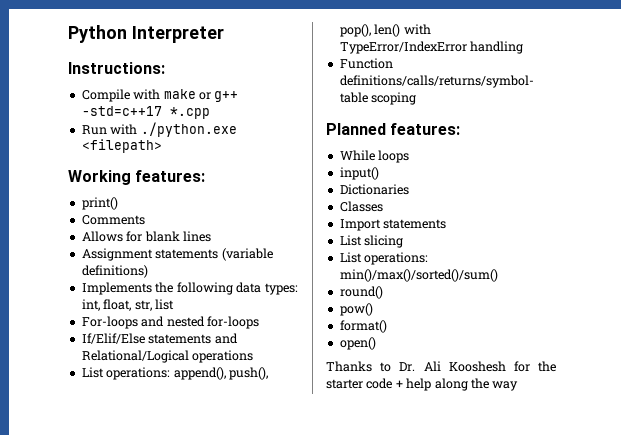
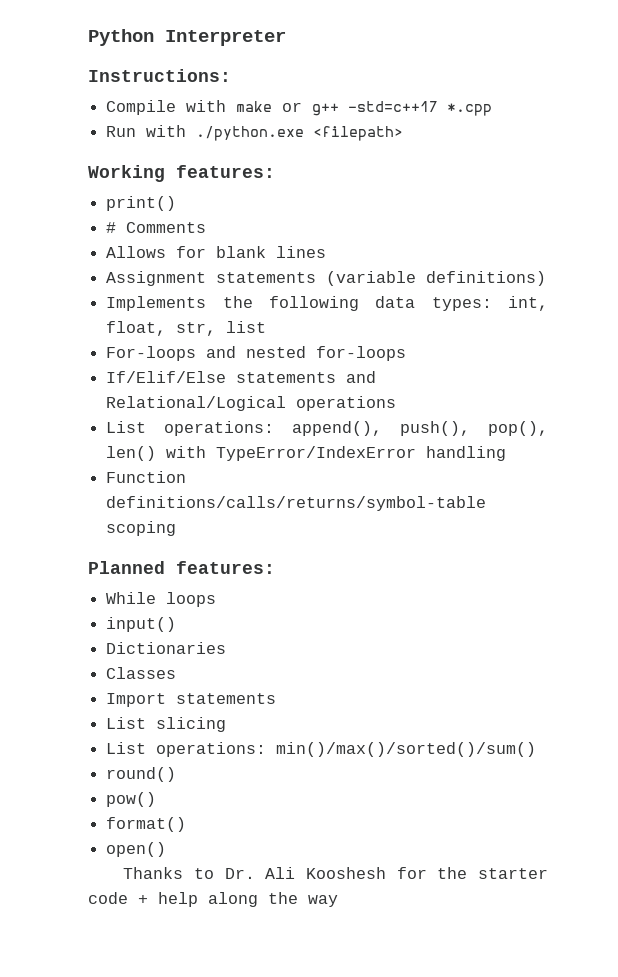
(118, 203) none -> [106,222,117,233] #

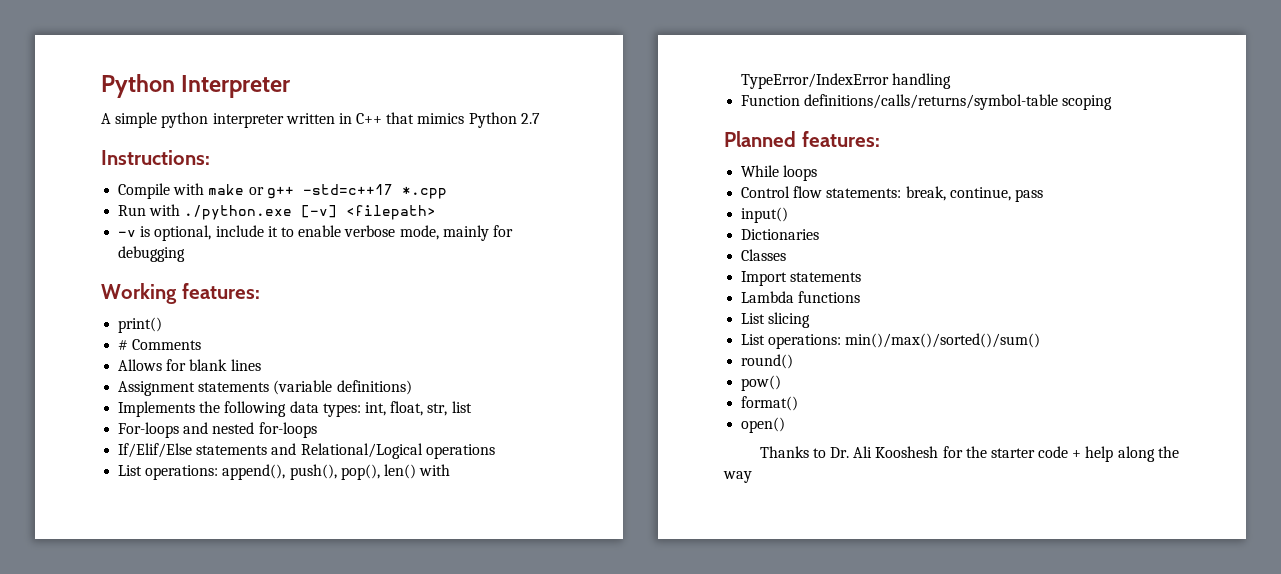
(286, 38) none -> [101,112,540,128] // A simple python interpreter written in C++ that mimics Python 2.7
(305, 133) none -> [301,205,338,218] [-v]
(404, 133) none -> [118,225,513,241] [118,246,186,262] // -v is optional, include it to enable verbose mode, mainly for debugging
(217, 599) none -> [741,186,1043,202] // Control flow statements: break, continue, pass
(277, 698) none -> [741,291,861,303] // Lambda functions

